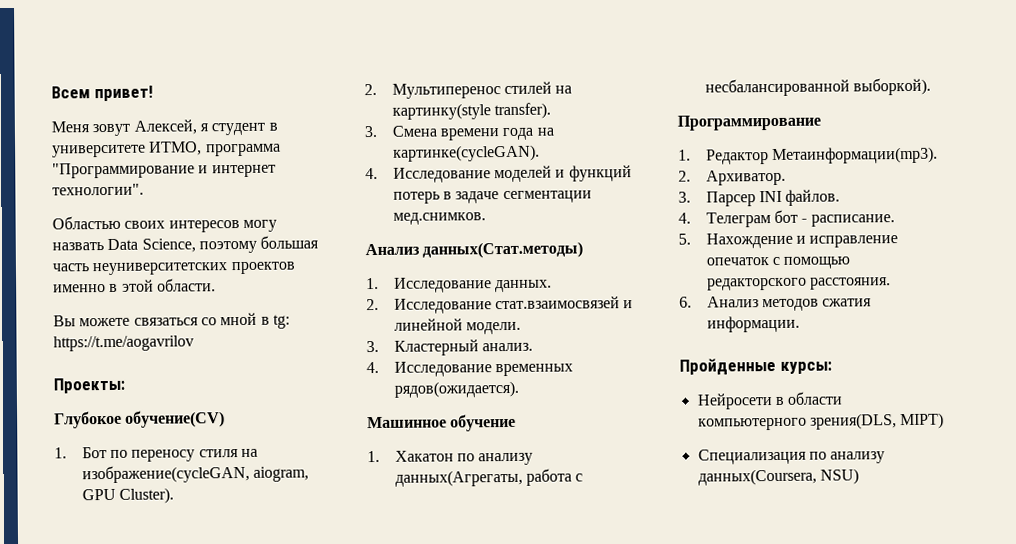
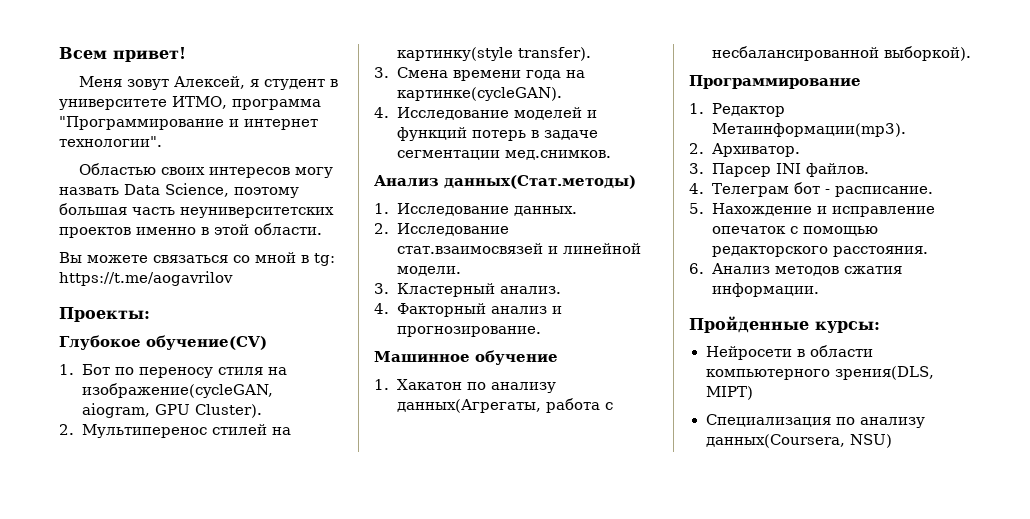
[393,361,573,377] [393,380,519,398] Исследование временных рядов(ожидается). -> [396,303,562,317] [396,326,541,337] Факторный анализ и прогнозирование.

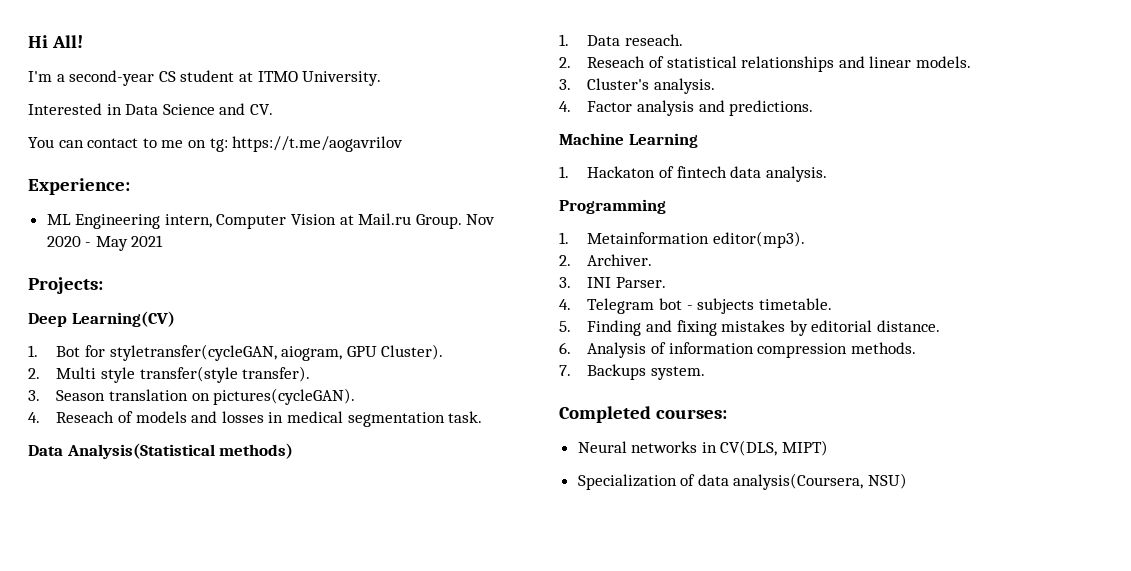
[59,47,186,62] [79,76,339,90] [59,96,321,110] [59,116,318,130] [59,136,162,147] [79,163,334,178] [59,183,299,198] [59,203,334,218] [59,223,322,238] [59,252,335,266] [59,271,233,286] [59,307,150,322] [59,335,267,350] [59,364,287,378] [81,383,274,398] [81,403,262,418] [59,424,291,438] [396,47,591,61] [374,67,585,81] [396,87,562,101] [374,107,597,120] [396,127,598,141] [396,150,611,160] [374,175,636,189] [374,203,577,216] [374,223,509,236] [396,243,641,254] [396,266,461,276] [374,283,561,297] [374,303,562,317] [396,326,541,337] [374,350,558,365] [374,379,556,393] [396,398,613,413] [711,46,971,61] [689,75,861,89] [689,103,785,117] [711,123,906,137] [689,143,800,157] [689,163,869,177] [689,182,933,197] [689,203,935,217] [711,226,878,236] [711,246,928,257] [689,263,902,276] [711,283,819,297] [689,316,880,333] [705,345,873,360] [705,366,934,380] [705,386,753,400] [705,414,925,428] [705,434,845,448] Всем привет! // Меня зовут Алексей, я студент в университете ИТМО, программа "Программирование и интернет технологии". // Областью своих интересов могу назвать Data Science, поэтому большая часть неуниверситетских проектов именно в этой области. // Вы можете связаться со мной в tg: https://t.me/aogavrilov // Проекты: // Глубокое обучение(CV) // 1. Бот по переносу стиля на изображение(cycleGAN, aiogram, GPU Cluster). // 2. Мультиперенос стилей на картинку(style transfer). // 3. Смена времени года на картинке(cycleGAN). // 4. Исследование моделей и функций потерь в задаче сегментации мед.снимков. // Анализ данных(Стат.методы) // 1. Исследование данных. // 2. Исследование стат.взаимосвязей и линейной модели. // 3. Кластерный анализ. // 4. Факторный анализ и прогнозирование. // Машинное обучение // 1. Хакатон по анализу данных(Агрегаты, работа с несбалансированной выборкой). // Программирование // 1. Редактор Метаинформации(mp3). // 2. Архиватор. // 3. Парсер INI файлов. // 4. Телеграм бот - расписание. // 5. Нахождение и исправление опечаток с помощью редакторского расстояния. // 6. Анализ методов сжатия информации. // Пройденные курсы: // Нейросети в области компьютерного зрения(DLS, MIPT) // Специализация по анализу данных(Coursera, -> [28,35,84,48] [28,70,382,86] [28,103,273,115] [28,136,404,152] [28,178,130,195] [46,213,496,229] [46,235,164,251] [28,277,103,294] [28,311,175,327] [28,344,444,361] [28,366,311,383] [28,388,356,405] [28,411,483,427] [28,443,294,459] [559,34,684,46] [559,56,972,72] [559,78,716,94] [559,100,814,116] [559,133,698,148] [559,166,827,182] [559,199,666,214] [559,231,806,248] [559,254,653,266] [559,277,667,288] [559,298,832,314] [559,320,941,336] [559,342,916,358] [559,364,706,380] [559,406,728,423] [577,440,829,456] [577,473,864,490] Hi All! // I'm a second-year CS student at ITMO University. // Interested in Data Science and CV. // You can contact to me on tg: https://t.me/aogavrilov // Experience: // ML Engineering intern, Computer Vision at Mail.ru Group. Nov 2020 - May 2021 // Projects: // Deep Learning(CV) // 1. Bot for styletransfer(cycleGAN, aiogram, GPU Cluster). // 2. Multi style transfer(style transfer). // 3. Season translation on pictures(cycleGAN). // 4. Reseach of models and losses in medical segmentation task. // Data Analysis(Statistical methods) // 1. Data reseach. // 2. Reseach of statistical relationships and linear models. // 3. Cluster's analysis. // 4. Factor analysis and predictions. // Machine Learning // 1. Hackaton of fintech data analysis. // Programming // 1. Metainformation editor(mp3). // 2. Archiver. // 3. INI Parser. // 4. Telegram bot - subjects timetable. // 5. Finding and fixing mistakes by editorial distance. // 6. Analysis of information compression methods. // 7. Backups system. // Completed courses: // Neural networks in CV(DLS, MIPT) // Specialization of data analysis(Coursera,

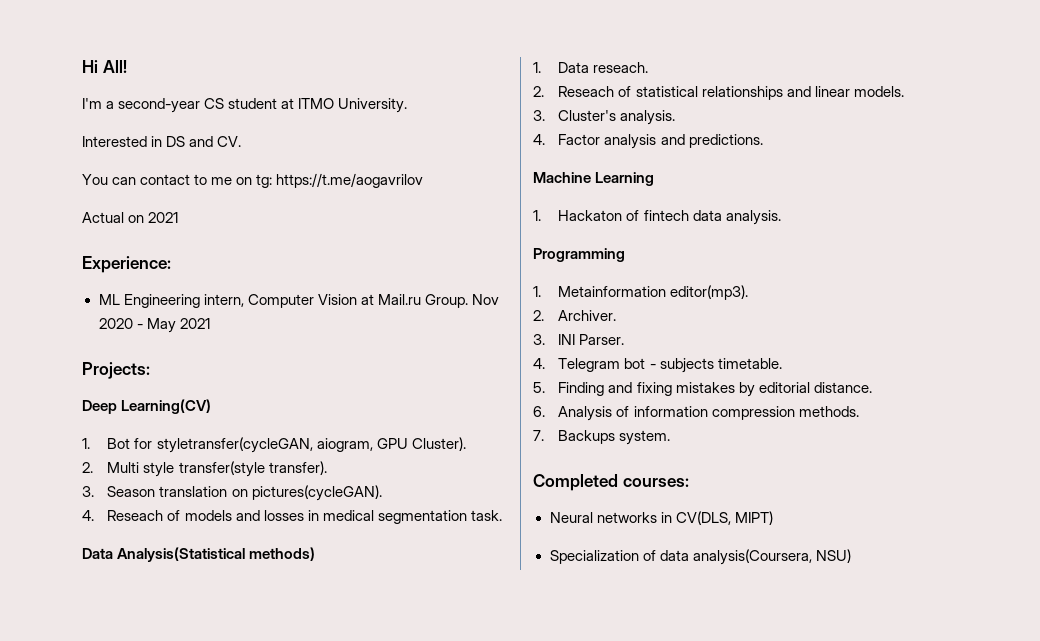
[125,104,215,115] Data Science -> [166,136,186,147] DS
(404, 144) none -> [82,212,179,223] // Actual on 2021

